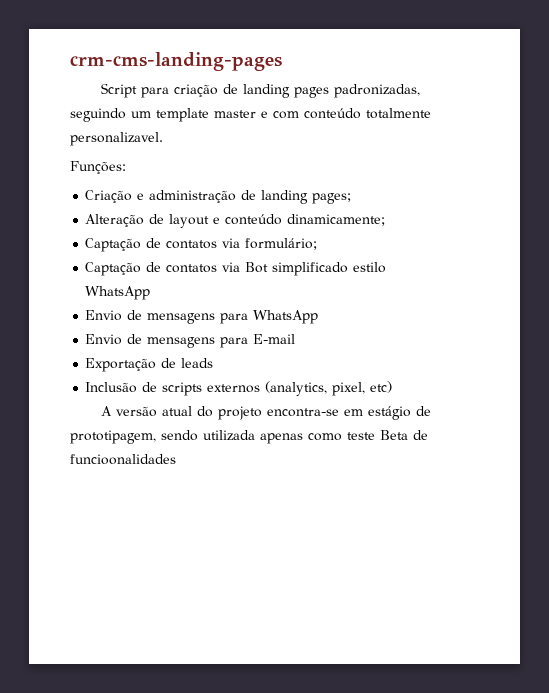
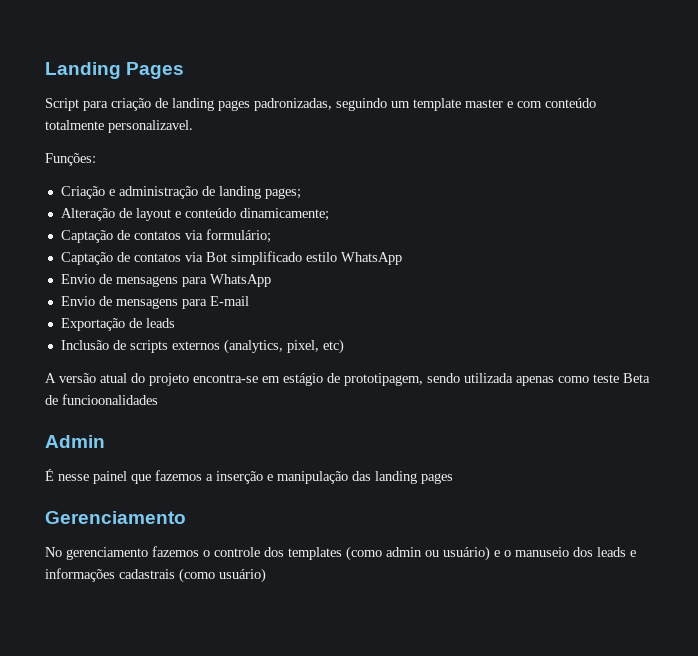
[70,52,282,71] crm-cms-landing-pages -> [45,62,185,79] Landing Pages
(176, 459) none -> [45,435,105,448] [45,469,453,484] [45,511,186,524] [45,546,636,561] [45,568,266,583] // Admin // É nesse painel que fazemos a inserção e manipulação das landing pages // Gerenciamento // No gerenciamento fazemos o controle dos templates (como admin ou usuário) e o manuseio dos leads e informações cadastrais (como usuário)

